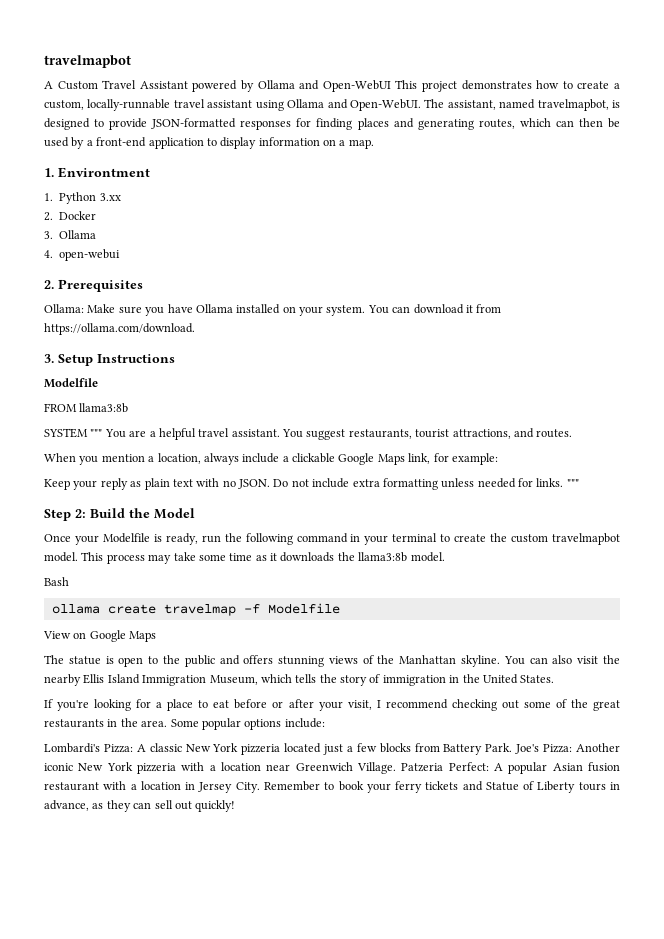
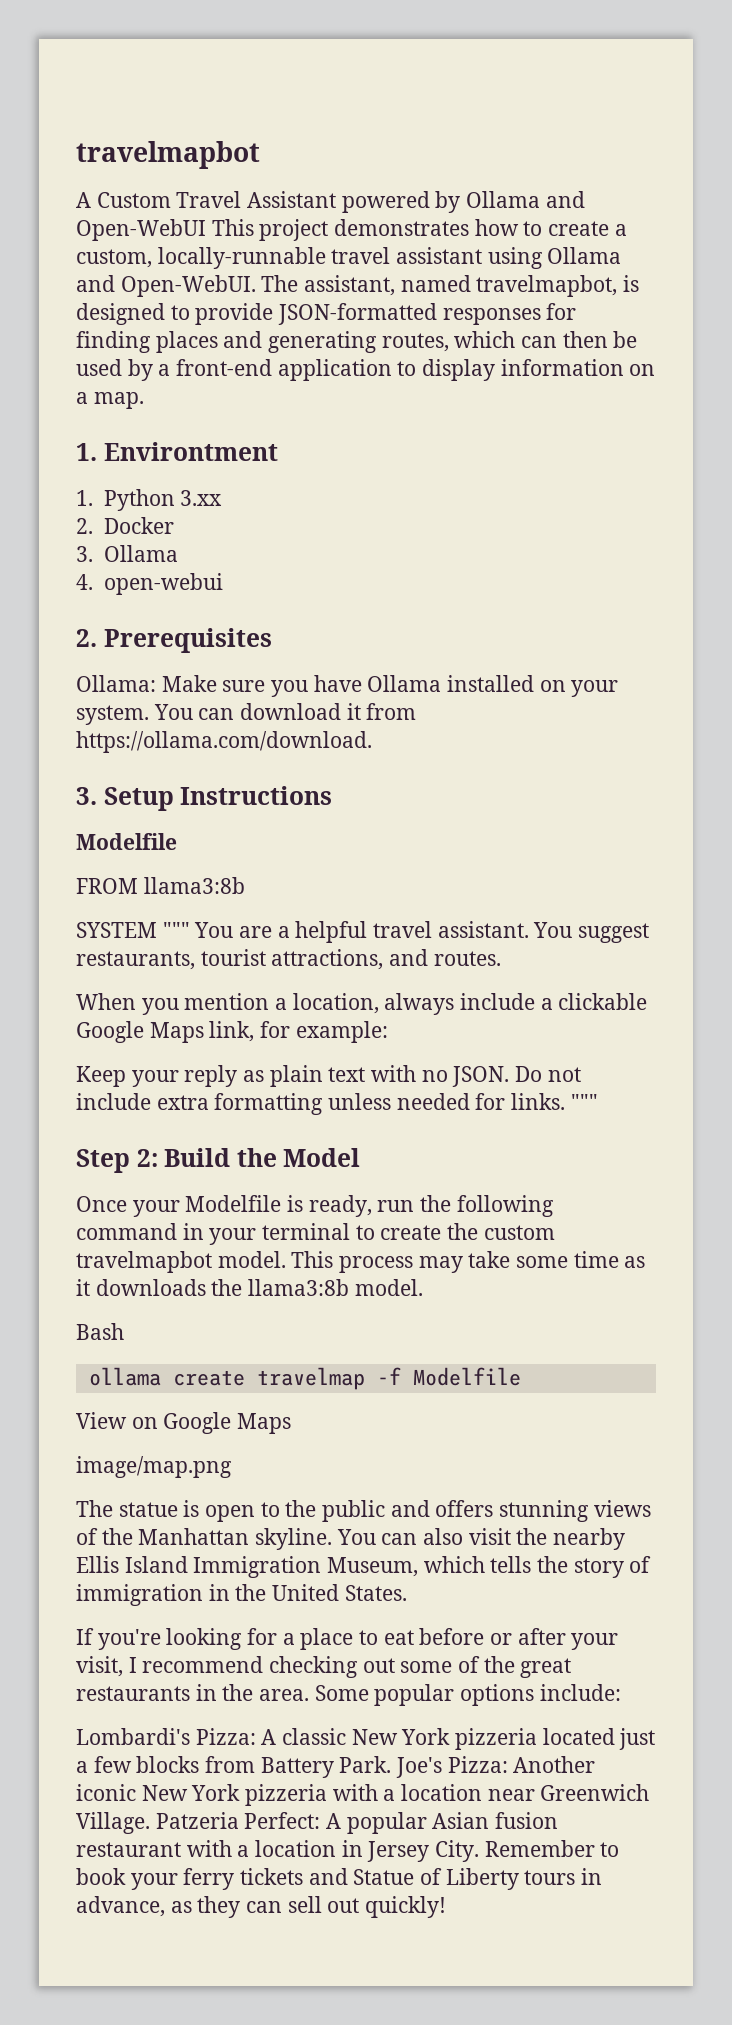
(157, 636) none -> [76,1456,232,1478] // image/map.png

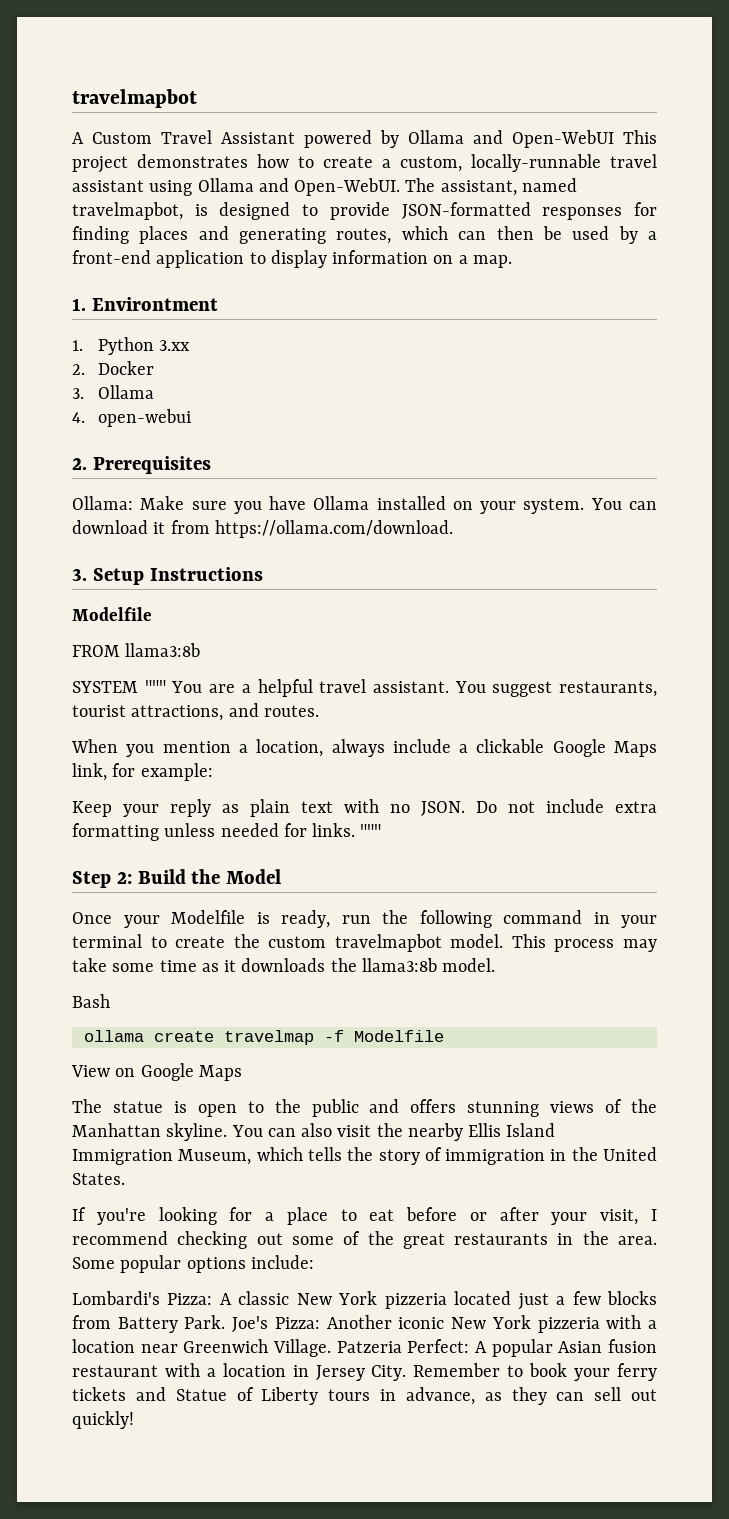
[76,1456,232,1478] // image/map.png -> (242, 1073) none

